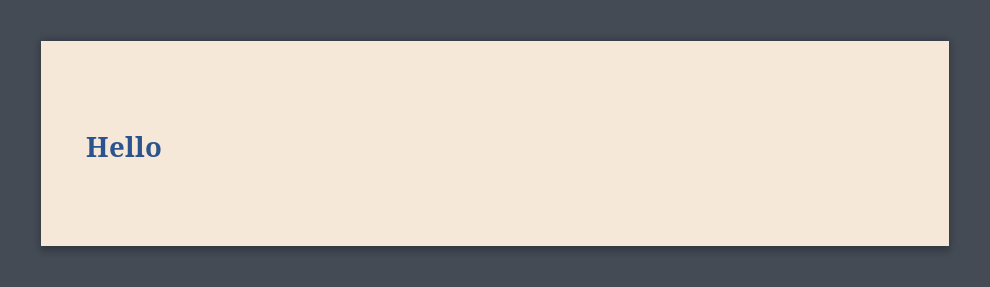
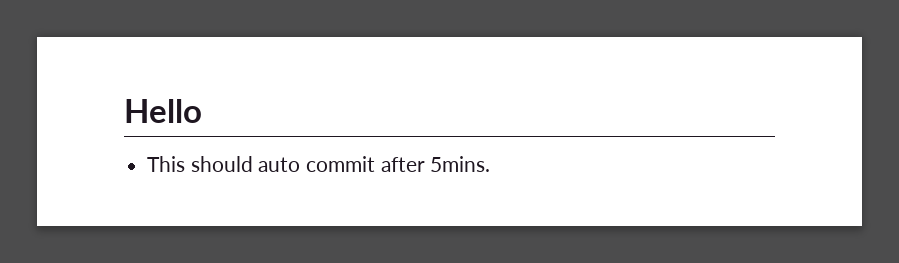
(162, 146) none -> [147,156,491,172] // This should auto commit after 5mins.

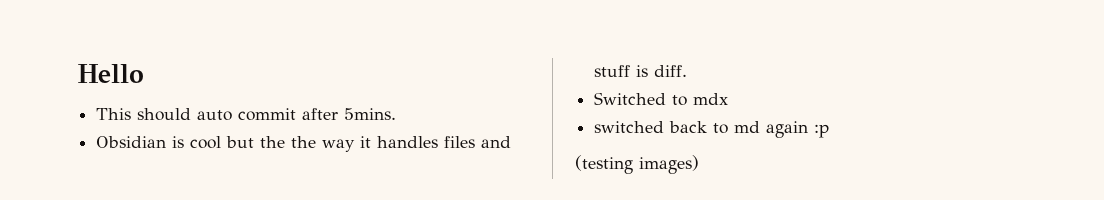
(491, 164) none -> [96,136,512,152] [594,65,688,77] [594,92,729,106] [594,121,830,138] [575,155,699,174] // Obsidian is cool but the the way it handles files and stuff is diff. // Switched to mdx // switched back to md again :p // (testing images)

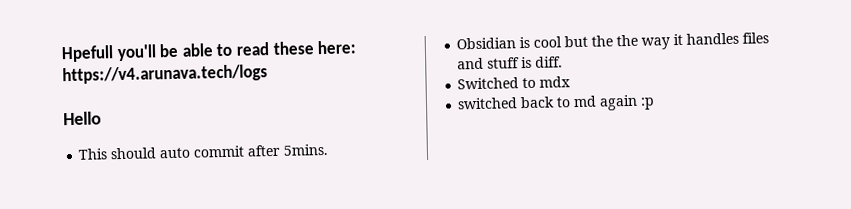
(77, 73) none -> [61,40,357,63] [62,64,268,85] Hpefull you'll be able to read these here: https://v4.arunava.tech/logs //
[575,155,699,174] // (testing images) -> (656, 103) none

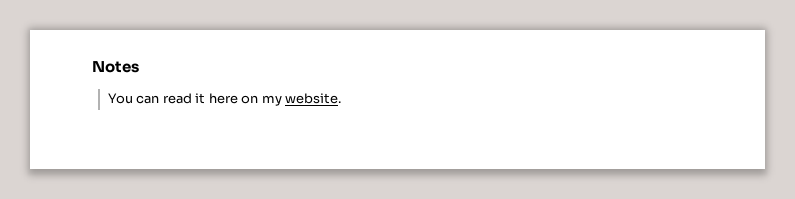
[61,40,357,63] [62,64,268,85] [63,111,102,126] [78,143,329,160] [456,32,770,50] [457,56,564,70] [457,76,572,90] [457,94,656,111] Hpefull you'll be able to read these here: https://v4.arunava.tech/logs // Hello // This should auto commit after 5mins. // Obsidian is cool but the the way it handles files and stuff is diff. // Switched to mdx // switched back to md again :p -> [92,61,139,73] [107,93,342,106] Notes // You can read it here on my website.

